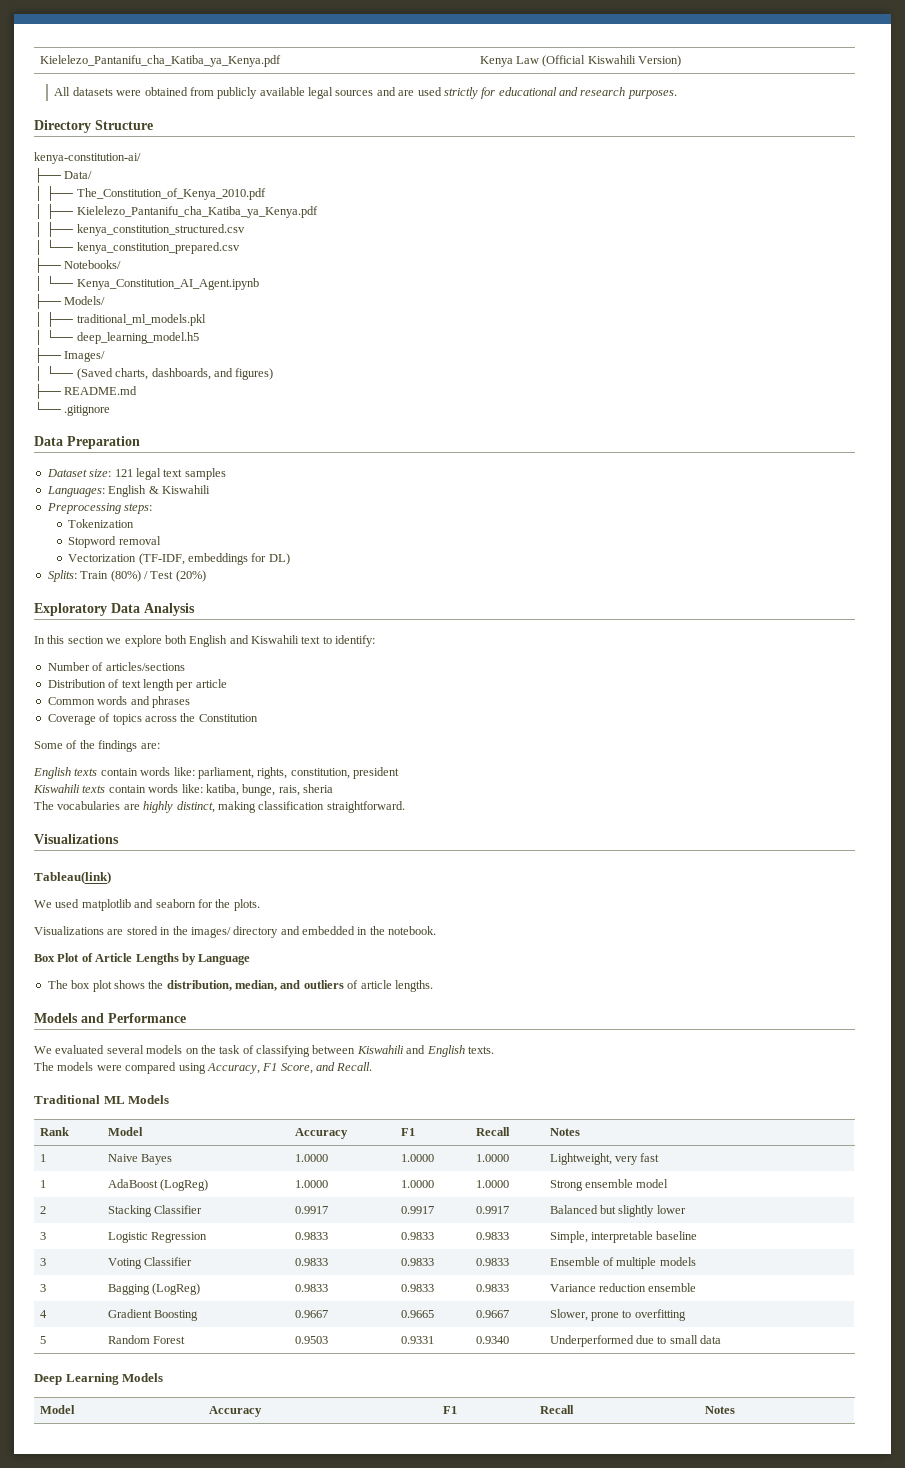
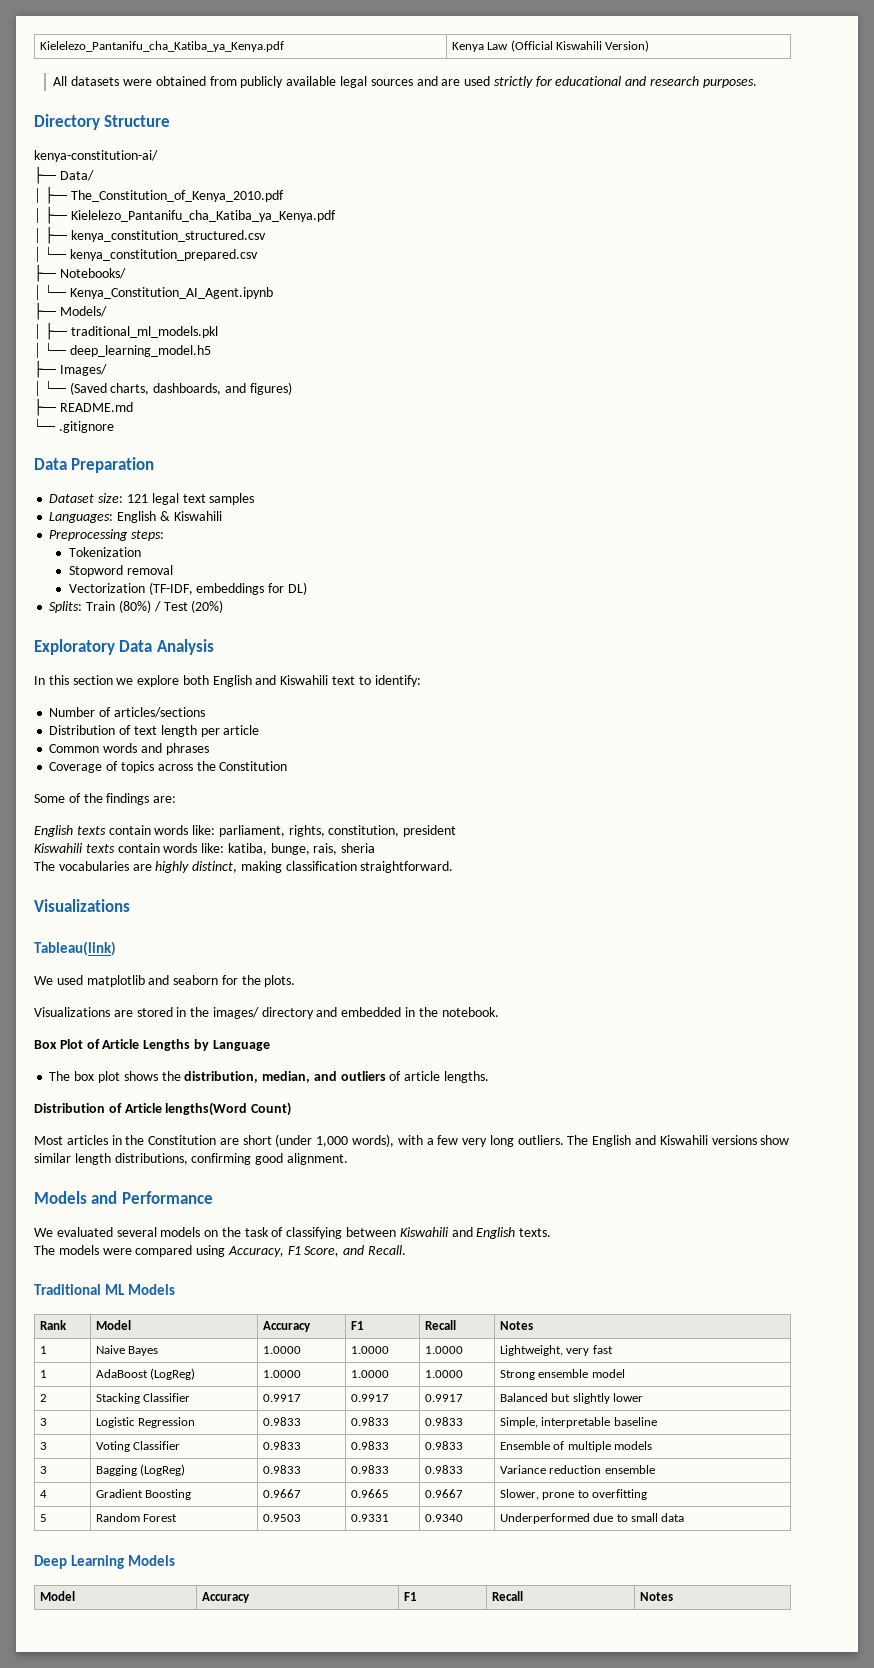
(433, 986) none -> [34,1102,292,1116] [34,1134,790,1147] [34,1153,348,1165] // Distribution of Article lengths(Word Count) // Most articles in the Constitution are short (under 1,000 words), with a few very long outliers. The English and Kiswahili versions show similar length distributions, confirming good alignment.

